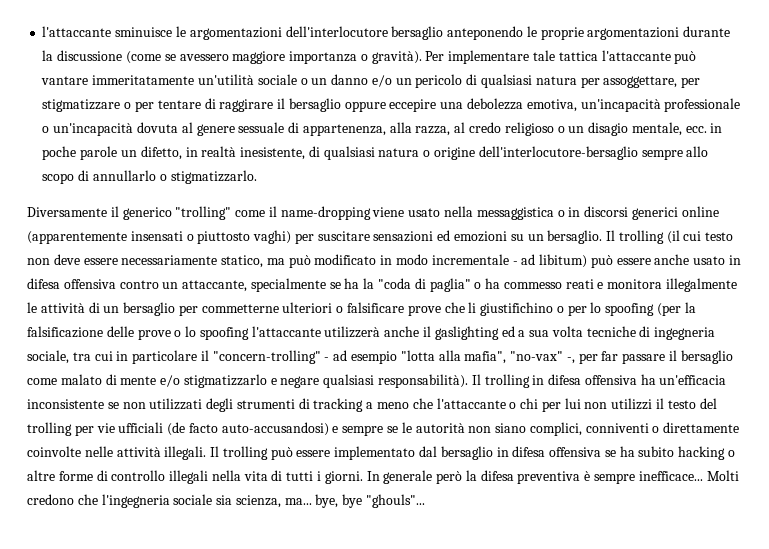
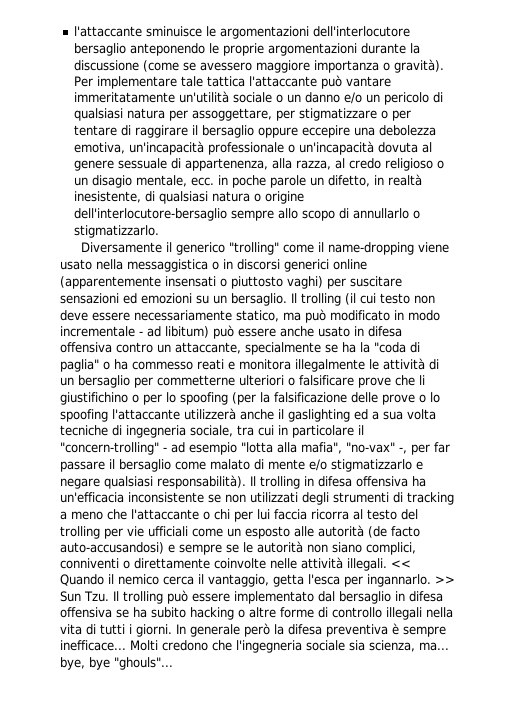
[584,398,665,410] non utilizzi il -> [274,509,363,520] faccia ricorra al
(164, 427) none -> [192,525,364,539] come un esposto alle autorità
(207, 453) none -> [391,560,411,568] [60,574,455,587] [60,591,109,602] << Quando il nemico cerca il vantaggio, getta l'esca per ingannarlo. >> Sun Tzu.

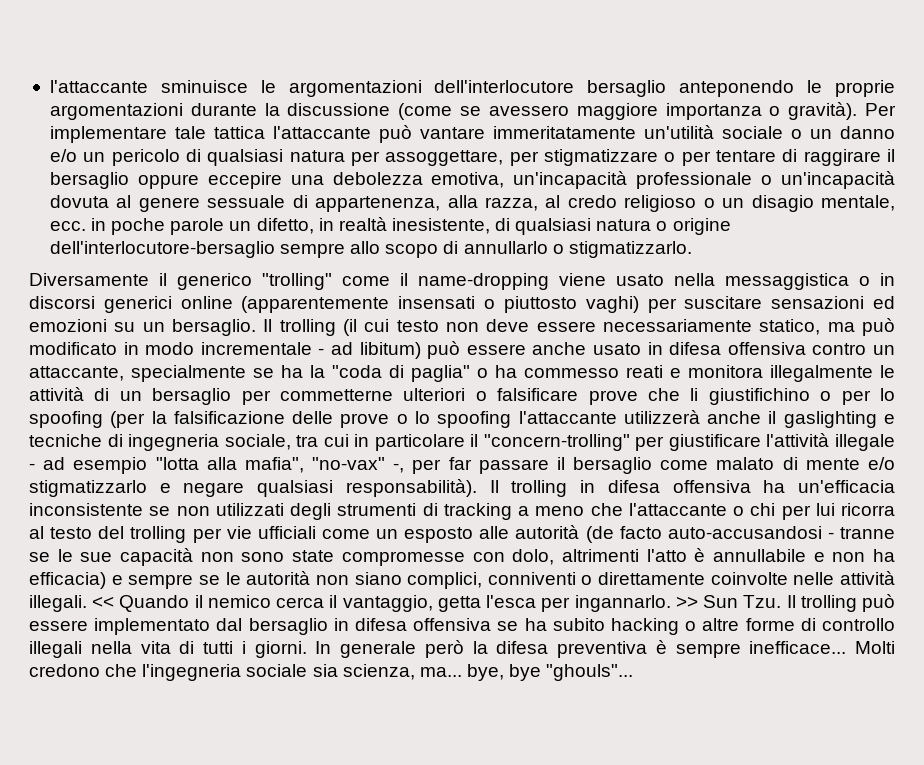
[354,409,436,420] ed a sua volta -> [884,414,896,424] e
(159, 448) none -> [635,433,896,451] per giustificare l'attività illegale
[274,509,307,520] faccia -> (835, 509) none
[60,542,164,554] auto-accusandosi) -> [667,526,895,539] [29,548,895,566] [29,572,106,589] auto-accusandosi - tranne se le sue capacità non sono state compromesse con dolo, altrimenti l'atto è annullabile e non ha efficacia)

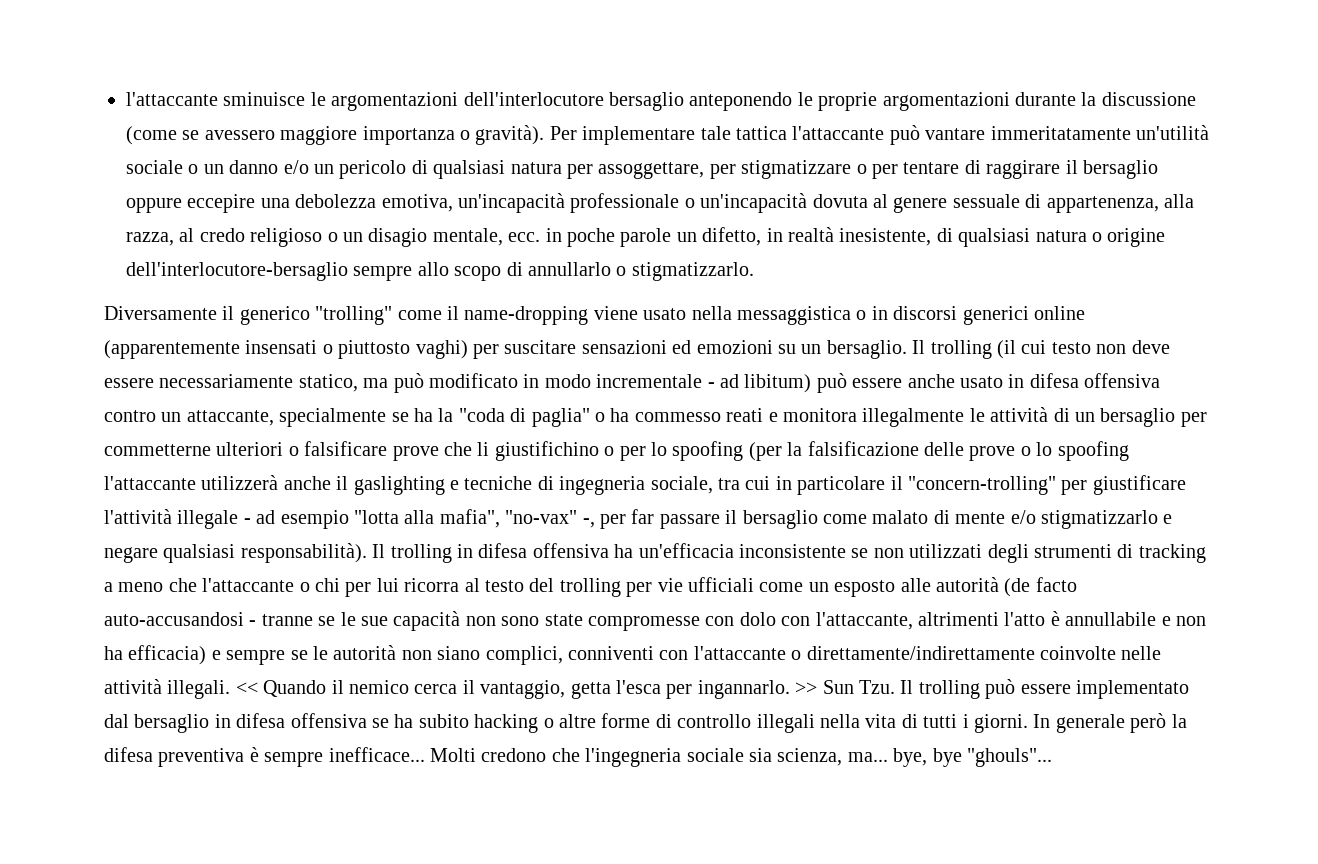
[512,549,555,565] dolo, -> [739,612,913,630] dolo con l'attaccante,
[581,572,706,585] o direttamente -> [659,646,1035,660] con l'attaccante o direttamente/indirettamente

